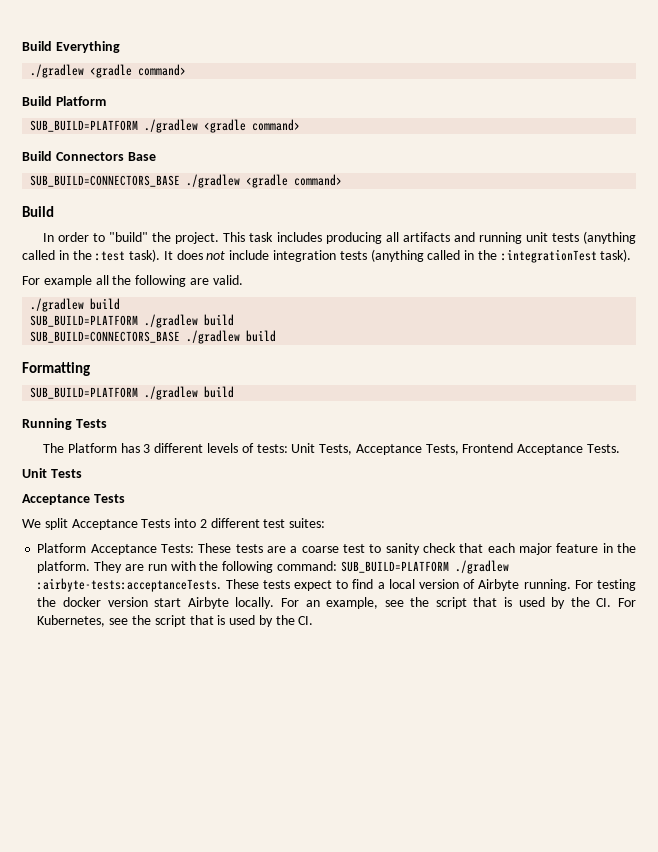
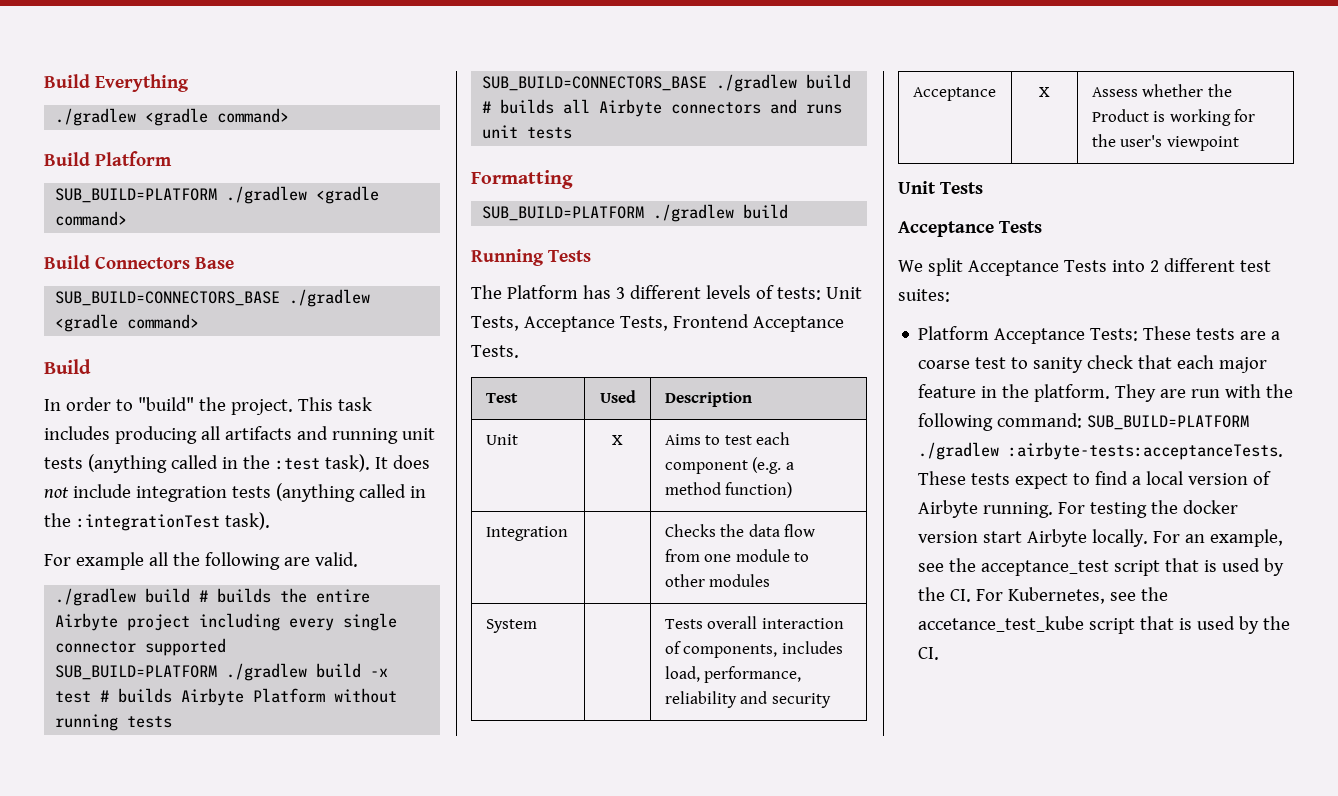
[30,314,235,328] [30,330,277,344] // SUB_BUILD=PLATFORM ./gradlew build // SUB_BUILD=CONNECTORS_BASE ./gradlew build -> [199,588,371,603] [55,613,398,631] [55,638,227,656] [55,663,389,681] [55,688,398,706] [55,714,173,731] [482,74,852,92] [482,99,843,117] [482,125,573,139] # builds the entire Airbyte project including every single connector supported // SUB_BUILD=PLATFORM ./gradlew build -x test # builds Airbyte Platform without running tests // SUB_BUILD=CONNECTORS_BASE ./gradlew build # builds all Airbyte connectors and runs unit tests
(621, 448) none -> [485,393,518,403] [599,390,636,403] [664,392,752,407] [485,434,518,445] [612,435,623,445] [664,432,791,445] [664,457,794,474] [664,482,793,498] [485,526,568,541] [664,524,816,537] [664,549,810,562] [664,574,771,587] [485,619,537,633] [664,616,844,629] [664,641,843,658] [664,666,802,683] [664,691,831,708] [912,87,996,101] [1039,87,1050,97] [1091,84,1232,97] [1091,109,1256,126] [1091,134,1239,151] // Test | Used | Description // Unit | X | Aims to test each component (e.g. a method function) // Integration | | Checks the data flow from one module to other modules // System | | Tests overall interaction of components, includes load, performance, reliability and security // Acceptance | X | Assess whether the Product is working for the user's viewpoint
(430, 602) none -> [981,560,1110,576] acceptance_test
(151, 620) none -> [918,616,1085,632] accetance_test_kube

